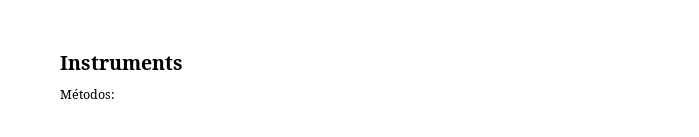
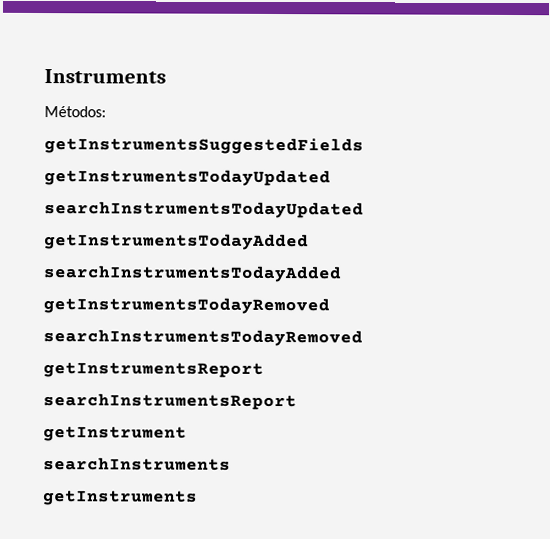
(115, 94) none -> [44,137,364,155] [44,169,331,187] [44,201,364,219] [44,233,309,251] [43,265,342,283] [43,297,330,315] [43,329,363,347] [43,362,264,378] [43,393,297,411] [43,426,187,442] [43,457,231,471] [43,490,198,506] // getInstrumentsSuggestedFields // getInstrumentsTodayUpdated // searchInstrumentsTodayUpdated // getInstrumentsTodayAdded // searchInstrumentsTodayAdded // getInstrumentsTodayRemoved // searchInstrumentsTodayRemoved // getInstrumentsReport // searchInstrumentsReport // getInstrument // searchInstruments // getInstruments

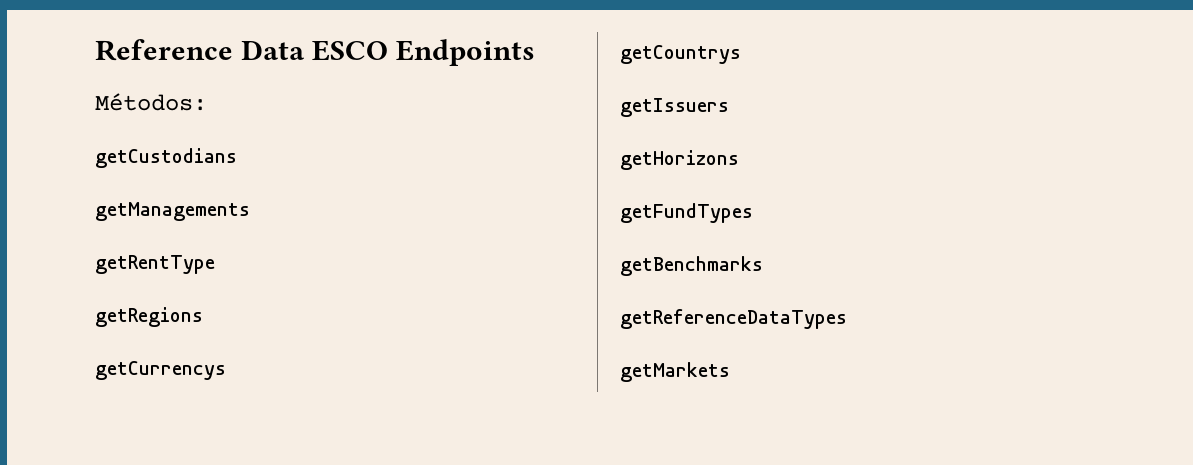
[44,69,166,84] [44,106,106,118] [44,137,364,155] [44,169,331,187] [44,201,364,219] [44,233,309,251] [43,265,342,283] [43,297,330,315] [43,329,363,347] [43,362,264,378] [43,393,297,411] [43,426,187,442] [43,457,231,471] [43,490,198,506] Instruments // Métodos: // getInstrumentsSuggestedFields // getInstrumentsTodayUpdated // searchInstrumentsTodayUpdated // getInstrumentsTodayAdded // searchInstrumentsTodayAdded // getInstrumentsTodayRemoved // searchInstrumentsTodayRemoved // getInstrumentsReport // searchInstrumentsReport // getInstrument // searchInstruments // getInstruments -> [95,39,536,66] [95,93,207,111] [95,148,237,168] [95,202,250,221] [95,255,215,274] [95,307,203,327] [95,361,226,380] [620,45,741,64] [620,98,729,117] [620,150,739,170] [620,203,753,223] [620,256,763,276] [620,309,847,329] [620,362,730,382] Reference Data ESCO Endpoints // Métodos: // getCustodians // getManagements // getRentType // getRegions // getCurrencys // getCountrys // getIssuers // getHorizons // getFundTypes // getBenchmarks // getReferenceDataTypes // getMarkets

